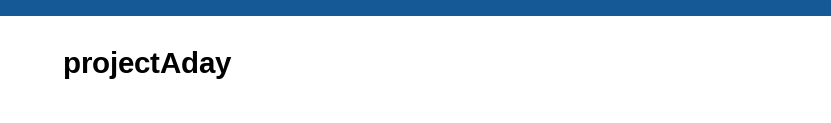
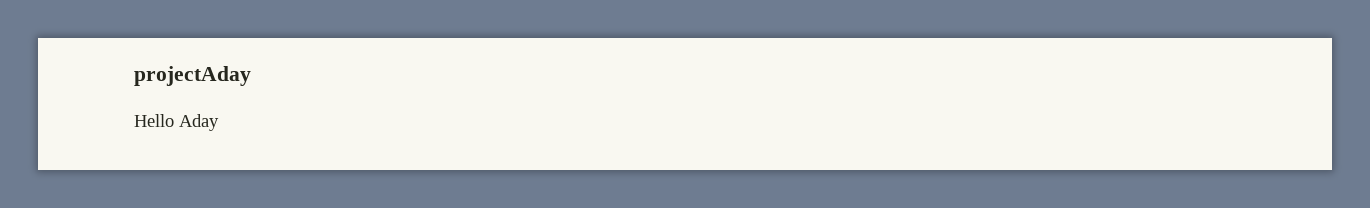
(232, 65) none -> [134,114,219,131] // Hello Aday

